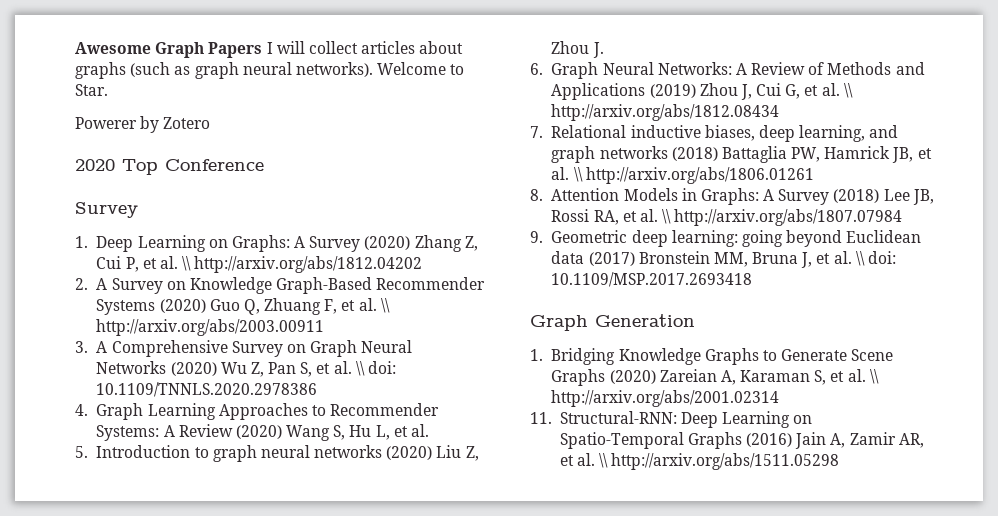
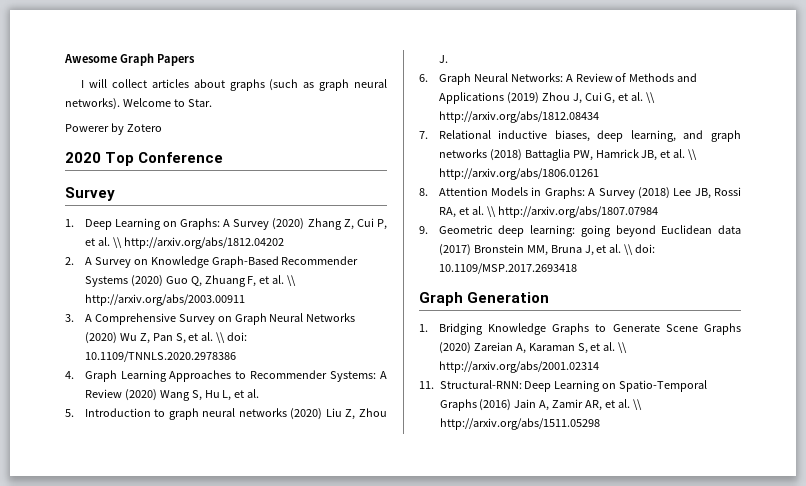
(263, 50) none -> (195, 60) //

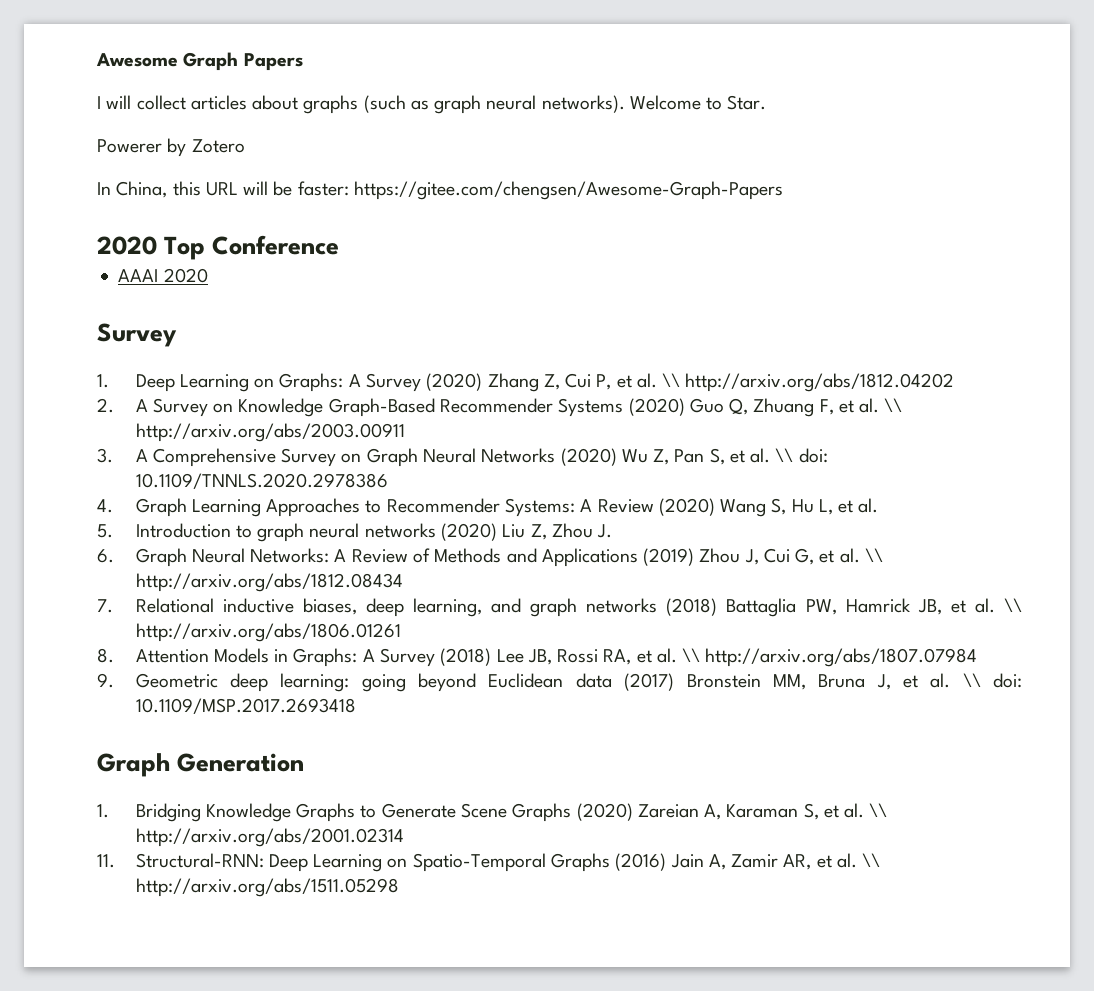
(162, 128) none -> [97,181,783,200] // In China, this URL will be faster: https://gitee.com/chengsen/Awesome-Graph-Papers
(224, 157) none -> [118,268,208,283] // AAAI 2020

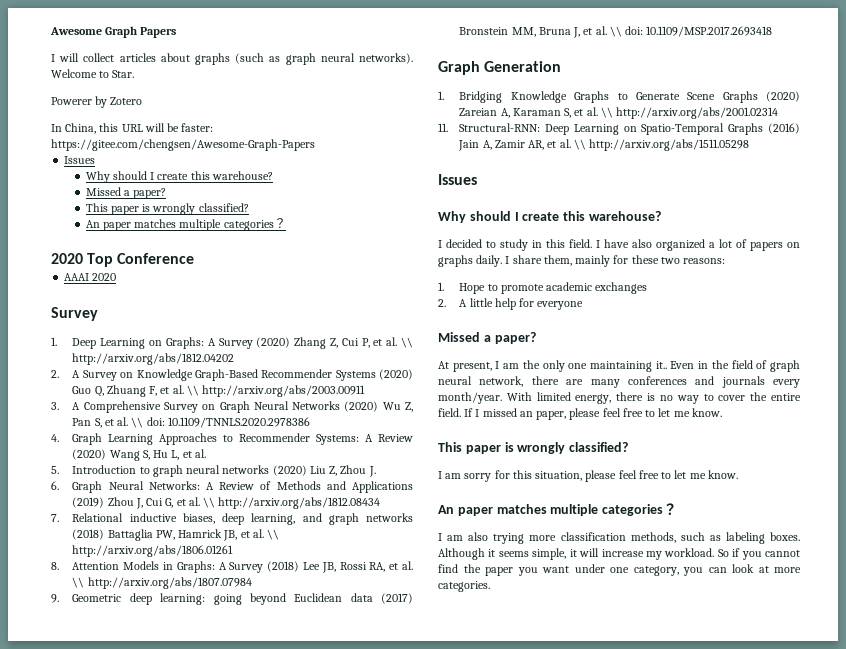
(783, 190) none -> [64,156,96,164] [85,171,273,183] [85,187,167,199] [85,203,249,215] [85,218,286,231] // Issues // Why should I create this warehouse? // Missed a paper? // This paper is wrongly classified? // An paper matches multiple categories？
(399, 887) none -> [438,174,477,185] [438,211,661,223] [438,239,800,251] [438,255,726,267] [438,282,648,294] [438,298,584,310] [438,332,536,344] [438,360,800,372] [438,376,800,388] [438,392,801,404] [438,408,722,420] [438,442,629,454] [438,470,738,482] [438,503,678,516] [438,532,800,544] [438,548,800,560] [438,564,801,576] [438,581,490,592] // Issues // Why should I create this warehouse? // I decided to study in this field. I have also organized a lot of papers on graphs daily. I share them, mainly for these two reasons: // 1. Hope to promote academic exchanges // 2. A little help for everyone // Missed a paper? // At present, I am the only one maintaining it.. Even in the field of graph neural network, there are many conferences and journals every month/year. With limited energy, there is no way to cover the entire field. If I missed an paper, please feel free to let me know. // This paper is wrongly classified? // I am sorry for this situation, please feel free to let me know. // An paper matches multiple categories？ // I am also trying more classification methods, such as labeling boxes. Although it seems simple, it will increase my workload. So if you cannot find the paper you want under one category, you can look at more categories.

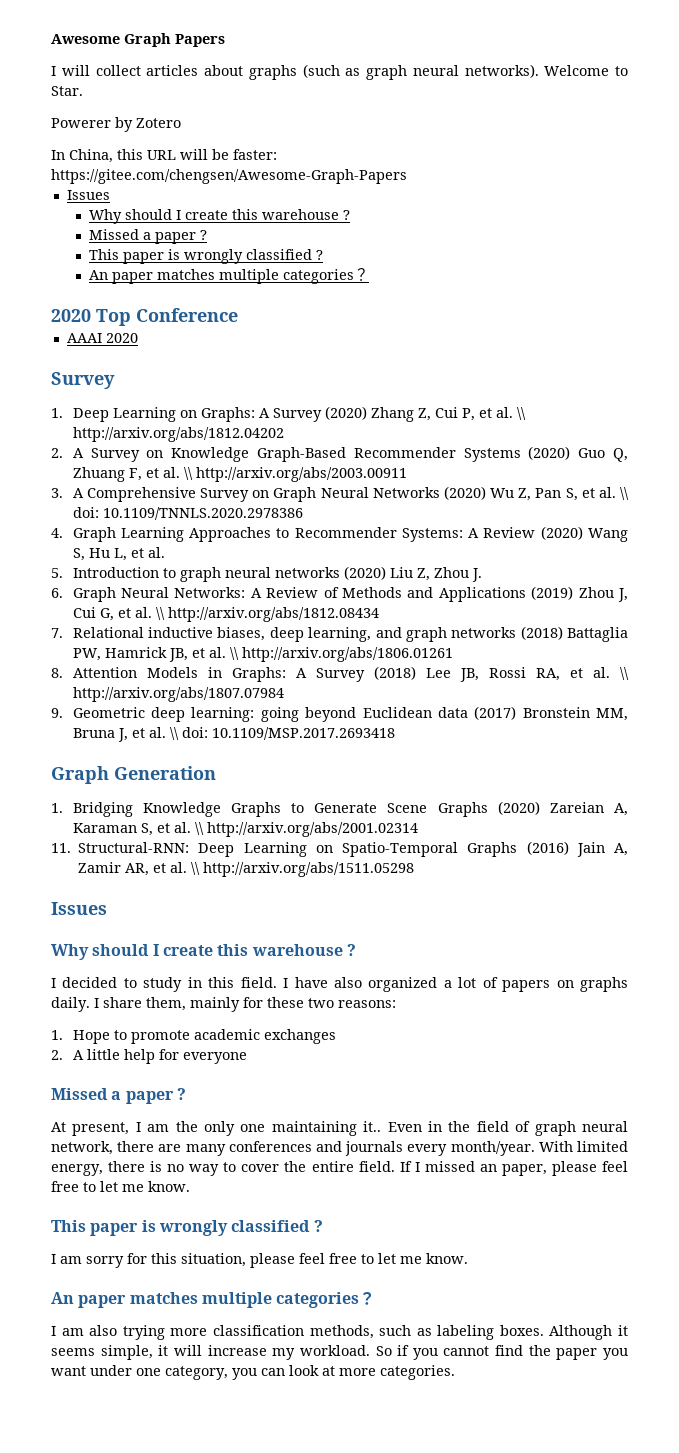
[211,171,273,180] [85,187,167,199] [85,203,249,215] warehouse? // Missed a paper? // This paper is wrongly classified? -> [261,209,350,220] [88,229,207,244] [88,249,323,264] warehouse ? // Missed a paper ? // This paper is wrongly classified ?
[588,211,661,221] warehouse? -> [251,944,356,956] warehouse ?
[494,332,536,344] paper? -> [125,1088,186,1104] paper ?
[569,442,629,452] classified? -> [231,1220,323,1232] classified ?

